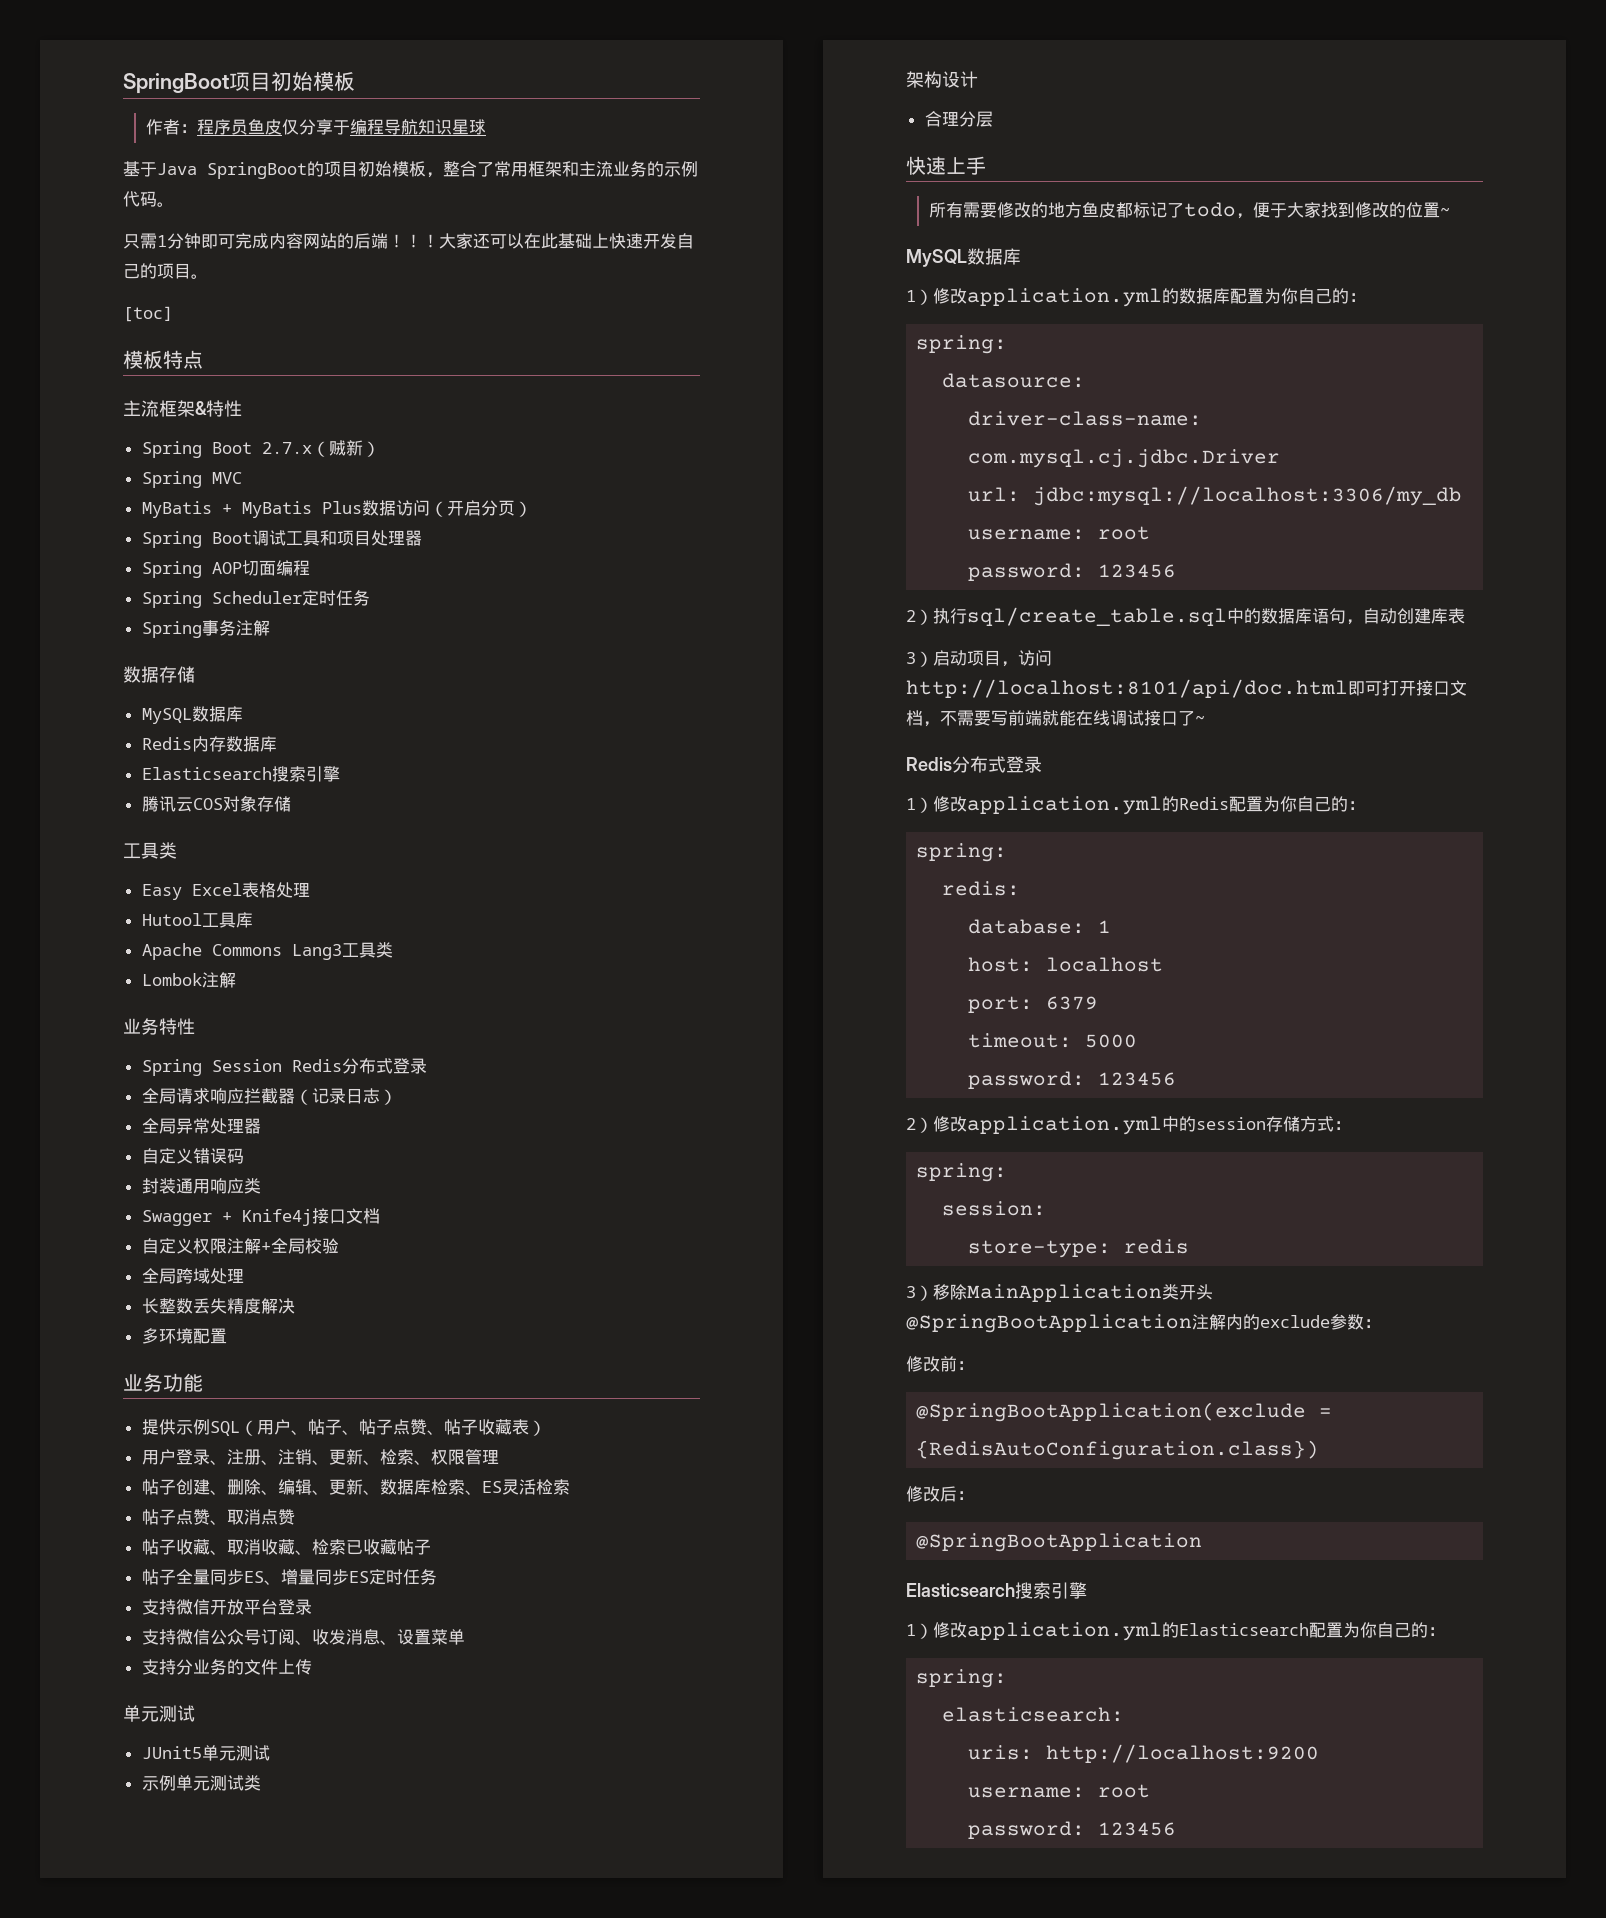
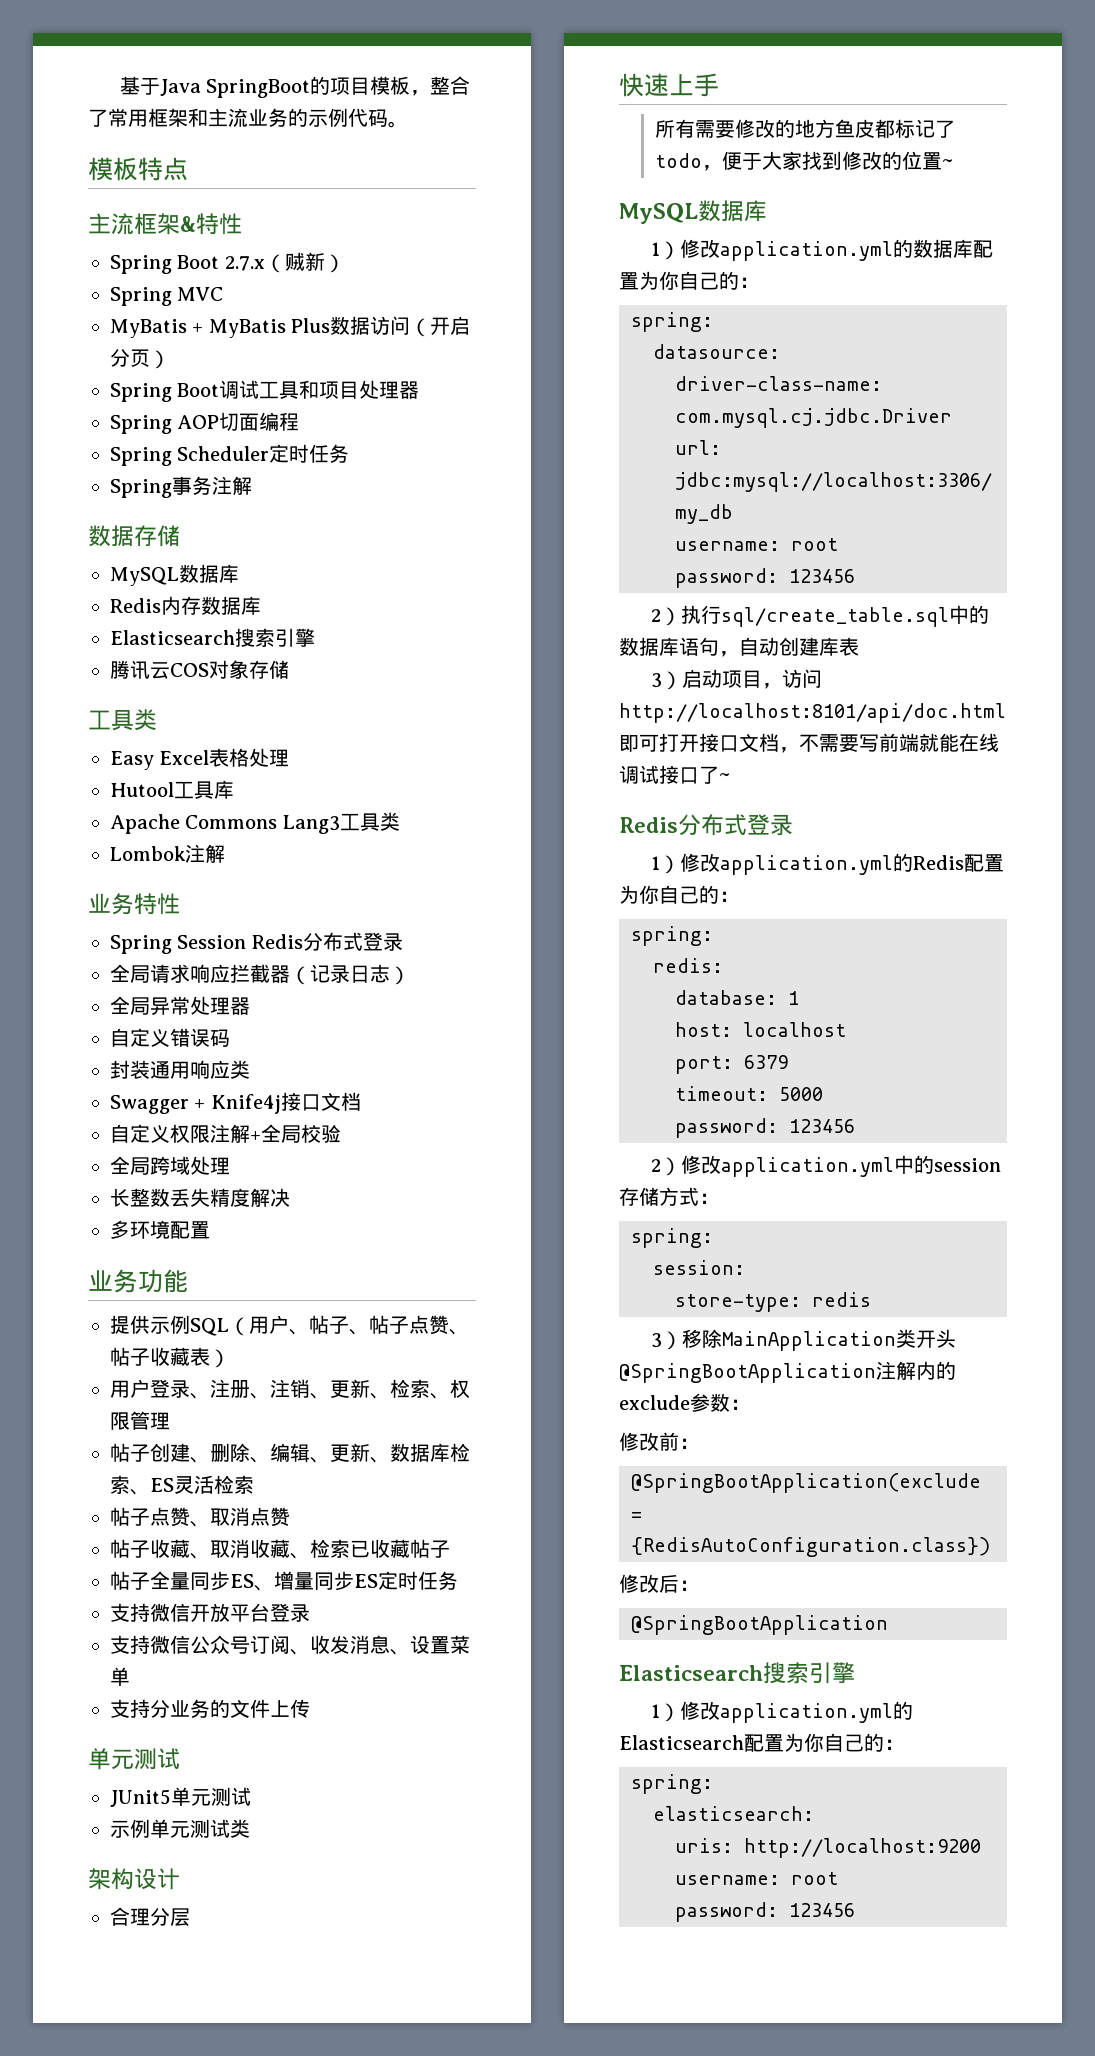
[123,71,355,94] [145,119,486,135] SpringBoot项目初始模板 // 作者：程序员鱼皮仅分享于编程导航知识星球 // -> (119, 85) none
[358,161,392,177] 初始 -> (371, 86) none
[123,233,694,249] [123,263,208,279] [123,306,173,322] // 只需1分钟即可完成内容网站的后端！！！大家还可以在此基础上快速开发自己的项目。 // [toc] -> (408, 124) none

